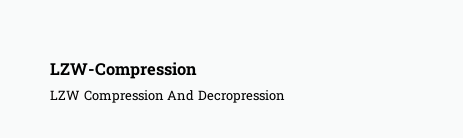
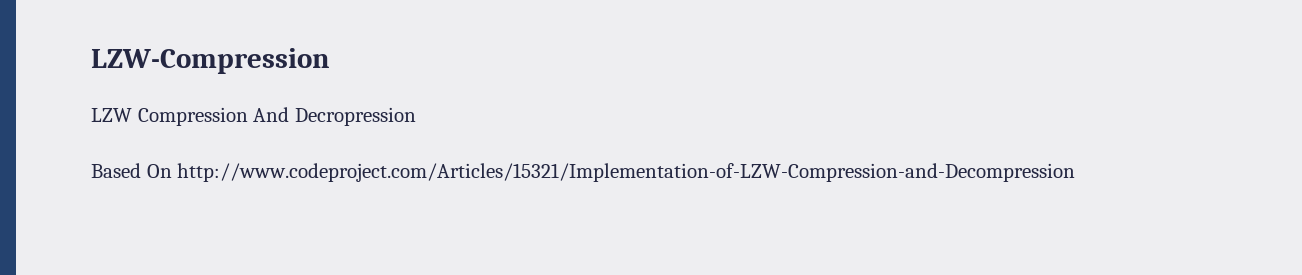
(285, 96) none -> [91,163,1076,182] // Based On http://www.codeproject.com/Articles/15321/Implementation-of-LZW-Compression-and-Decompression

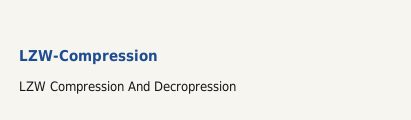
[91,163,1076,182] // Based On http://www.codeproject.com/Articles/15321/Implementation-of-LZW-Compression-and-Decompression -> (236, 87) none

